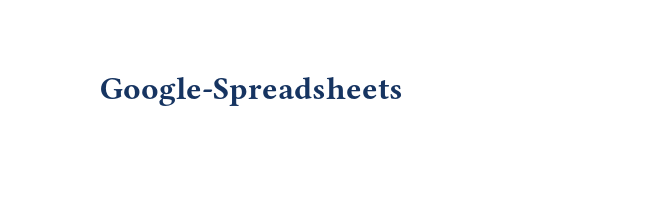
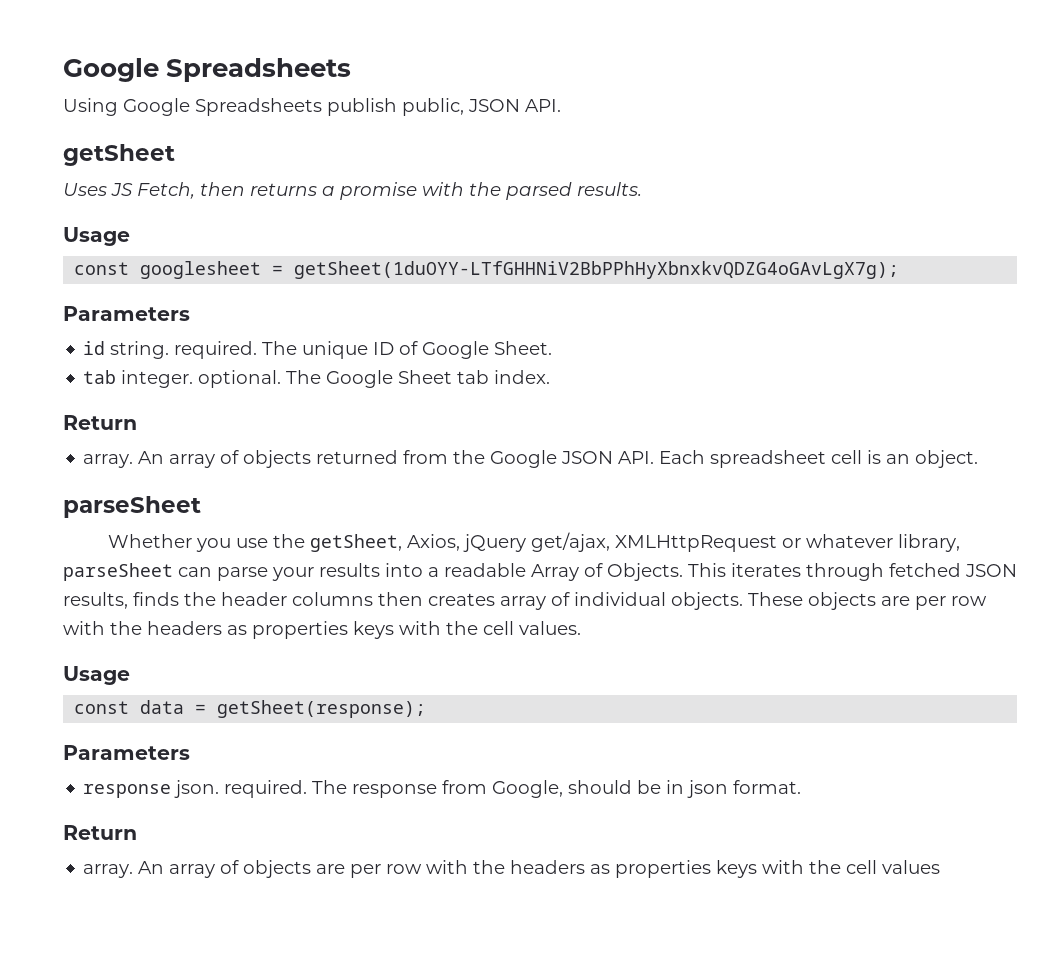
[100,77,403,106] Google-Spreadsheets -> [63,58,352,82] [63,98,561,116] [63,144,175,166] [63,182,642,200] [63,227,130,246] [74,261,900,279] [63,306,190,321] [83,341,553,359] [83,370,551,388] [63,415,137,430] [83,450,979,468] [63,496,201,518] [107,532,960,552] [63,563,1017,581] [63,592,987,610] [63,621,581,639] [63,666,130,685] [74,700,427,718] [63,745,190,760] [83,780,802,798] [63,825,137,840] [83,860,941,878] Google Spreadsheets // Using Google Spreadsheets publish public, JSON API. // getSheet // Uses JS Fetch, then returns a promise with the parsed results. // Usage // const googlesheet = getSheet(1duOYY-LTfGHHNiV2BbPPhHyXbnxkvQDZG4oGAvLgX7g); // Parameters // id string. required. The unique ID of Google Sheet. // tab integer. optional. The Google Sheet tab index. // Return // array. An array of objects returned from the Google JSON API. Each spreadsheet cell is an object. // parseSheet // Whether you use the getSheet, Axios, jQuery get/ajax, XMLHttpRequest or whatever library, parseSheet can parse your results into a readable Array of Objects. This iterates through fetched JSON results, finds the header columns then creates array of individual objects. These objects are per row with the headers as properties keys with the cell values. // Usage // const data = getSheet(response); // Parameters // response json. required. The response from Google, should be in json format. // Return // array. An array of objects are per row with the headers as properties keys with the cell values

